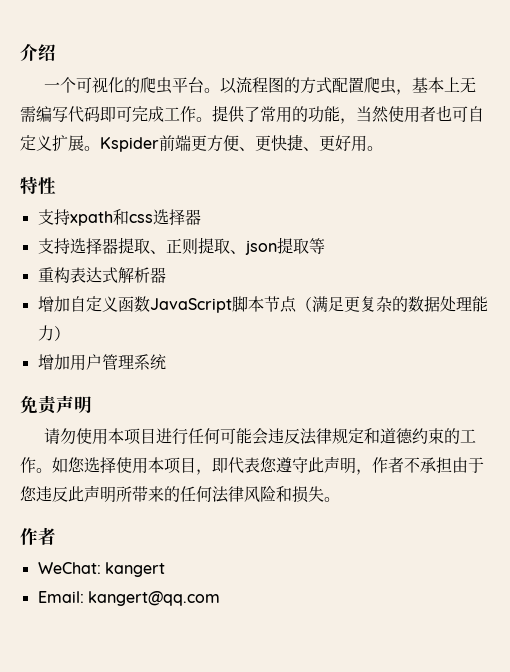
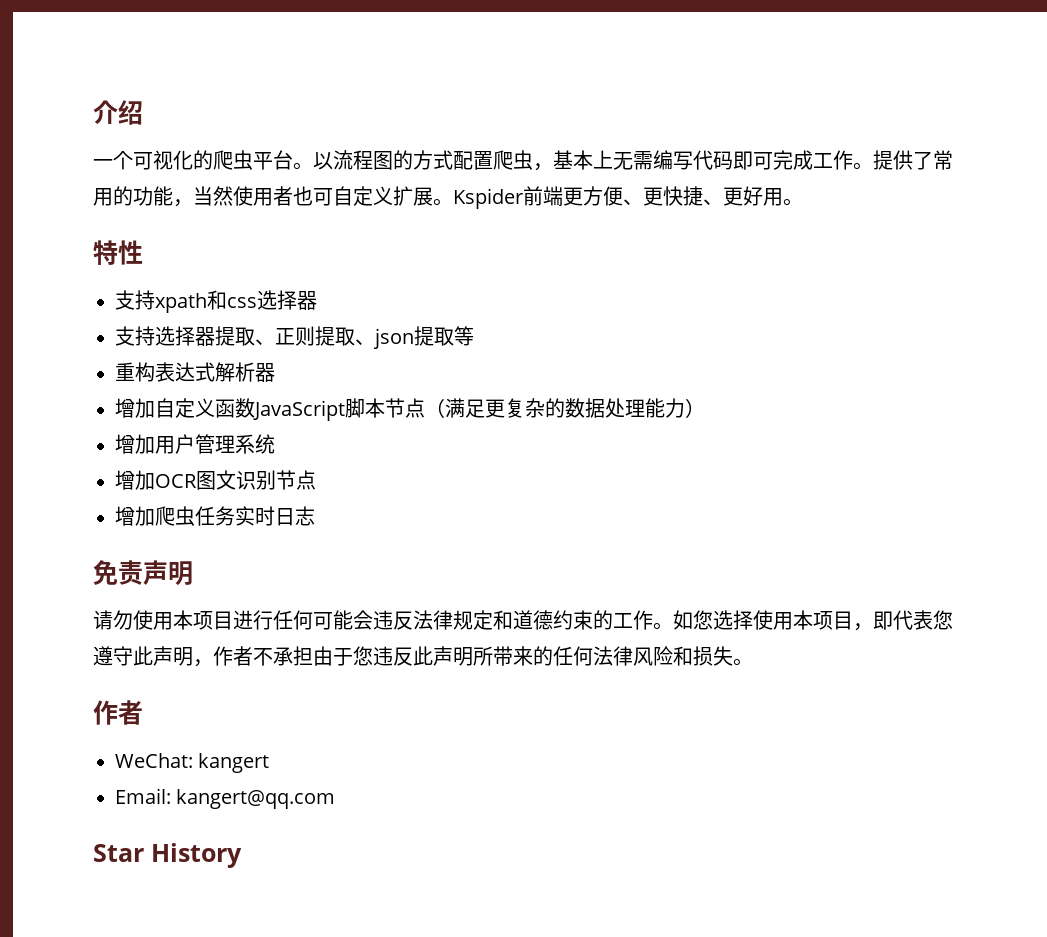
(166, 362) none -> [115,470,316,490] [115,506,315,526] // 增加OCR图文识别节点 // 增加爬虫任务实时日志
(220, 598) none -> [93,843,242,868] // Star History

